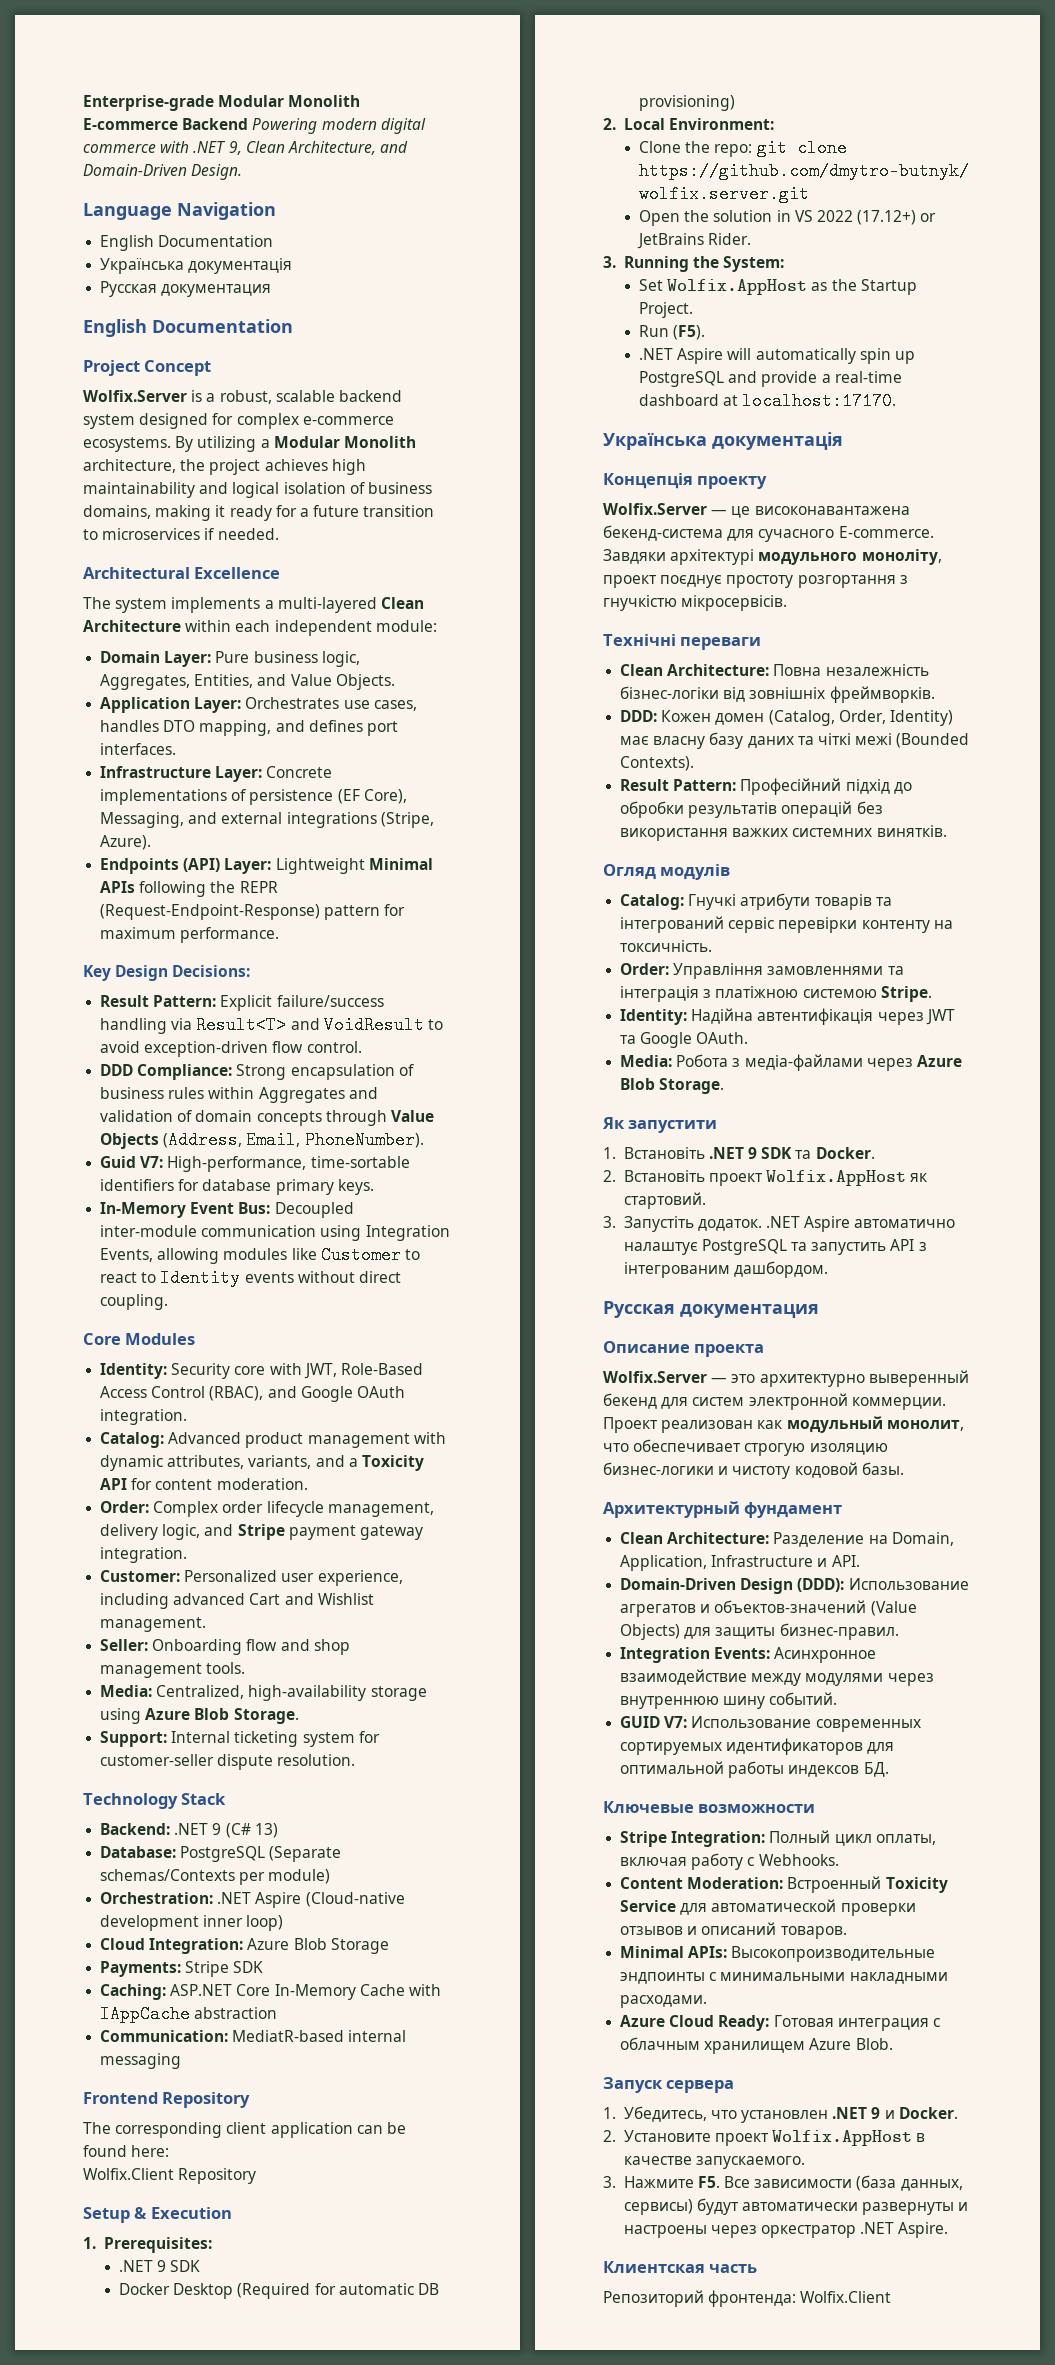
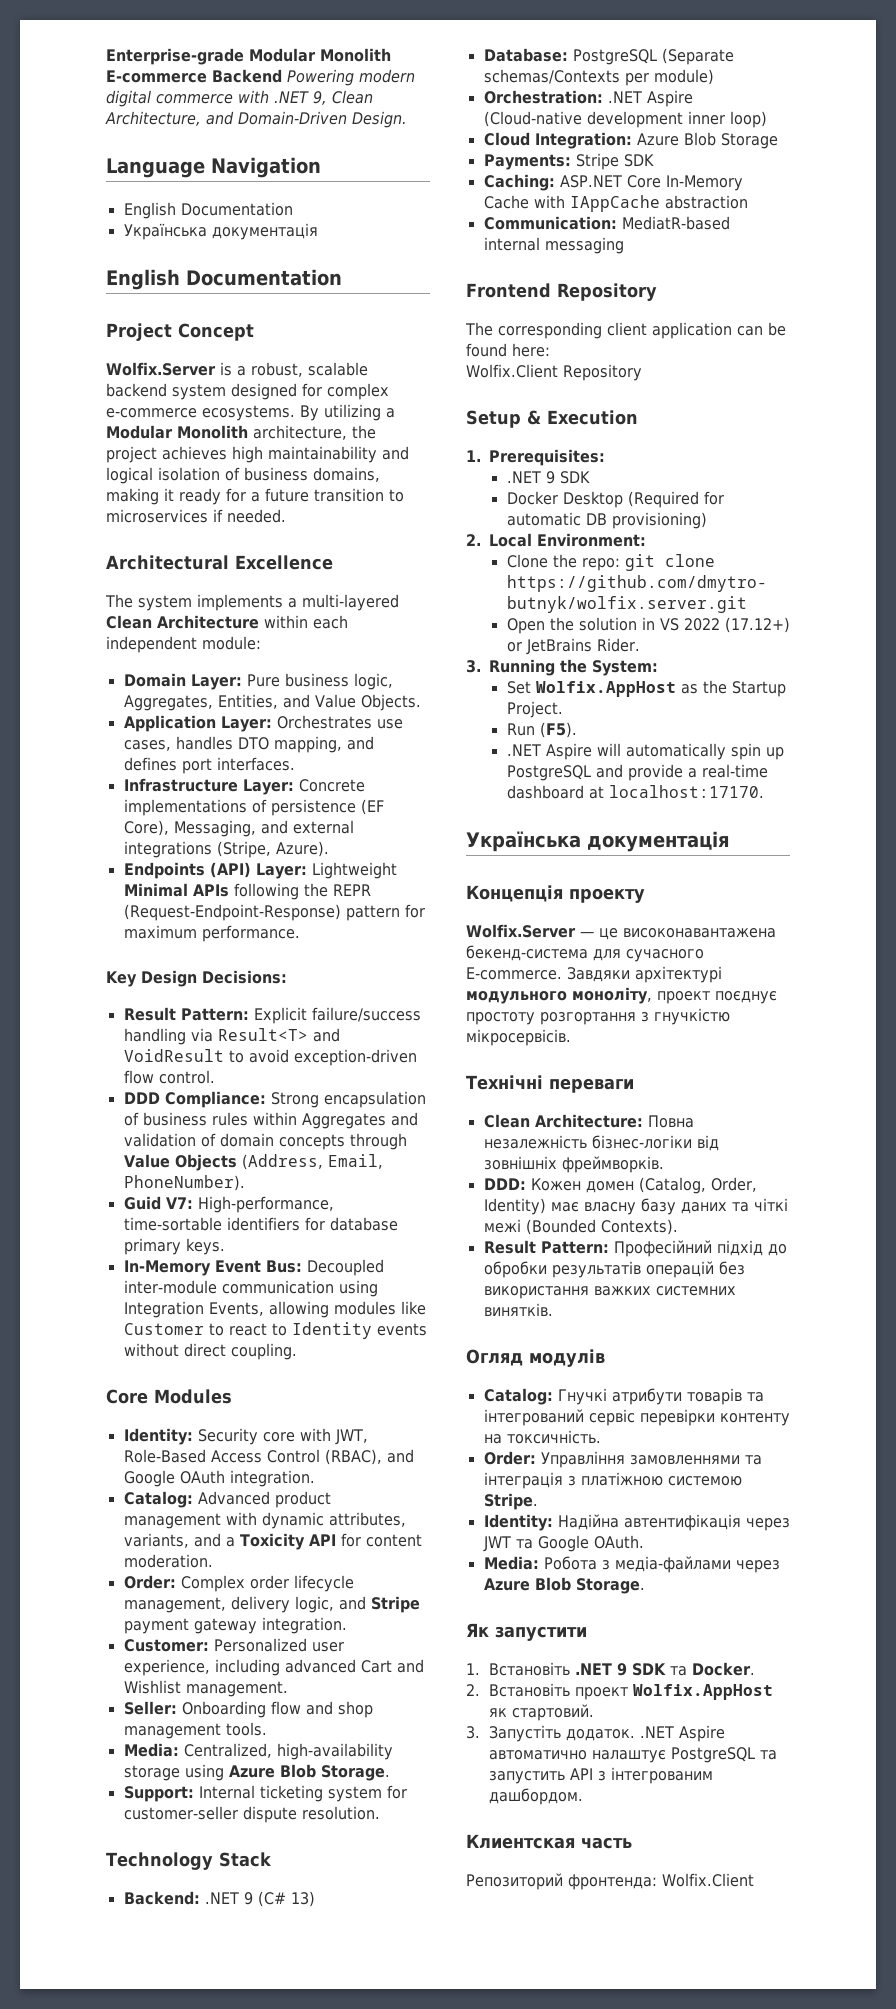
[100,281,272,297] // Русская документация -> (318, 231) none
[603,1301,819,1318] [603,1341,765,1357] [603,1370,969,1387] [603,1393,946,1410] [603,1416,964,1433] [603,1439,888,1456] [603,1462,904,1479] [603,1501,843,1518] [620,1532,954,1547] [620,1555,860,1571] [620,1578,969,1594] [620,1600,917,1617] [620,1623,899,1640] [620,1647,877,1663] [620,1669,934,1686] [620,1692,838,1709] [620,1716,921,1732] [620,1738,895,1755] [620,1761,889,1778] [603,1801,816,1813] [620,1830,936,1847] [620,1853,839,1870] [620,1876,948,1893] [620,1899,916,1916] [620,1922,847,1939] [620,1946,936,1962] [620,1972,948,1984] [620,1995,708,2008] [620,2015,940,2031] [620,2037,893,2054] [603,2077,735,2093] [603,2106,958,2123] [603,2130,926,2146] [623,2156,805,2169] [603,2175,963,2191] [623,2198,969,2215] [623,2222,949,2238] // Русская документация // Описание проекта // Wolfix.Server — это архитектурно выверенный бекенд для систем электронной коммерции. Проект реализован как модульный монолит, что обеспечивает строгую изоляцию бизнес-логики и чистоту кодовой базы. // Архитектурный фундамент // Clean Architecture: Разделение на Domain, Application, Infrastructure и API. // Domain-Driven Design (DDD): Использование агрегатов и объектов-значений (Value Objects) для защиты бизнес-правил. // Integration Events: Асинхронное взаимодействие между модулями через внутреннюю шину событий. // GUID V7: Использование современных сортируемых идентификаторов для оптимальной работы индексов БД. // Ключевые возможности // Stripe Integration: Полный цикл оплаты, включая работу с Webhooks. // Content Moderation: Встроенный Toxicity Service для автоматической проверки отзывов и описаний товаров. // Minimal APIs: Высокопроизводительные эндпоинты с минимальными накладными расходами. // Azure Cloud Ready: Готовая интеграция с облачным хранилищем Azure Blob. // Запуск сервера // 1. Убедитесь, что установлен .NET 9 и Docker. // 2. Установите проект Wolfix.AppHost в качестве запускаемого. // 3. Нажмите F5. Все зависимости (база данных, сервисы) будут автоматически развернуты и настроены через оркестратор .NET Aspire. -> (584, 1796) none

